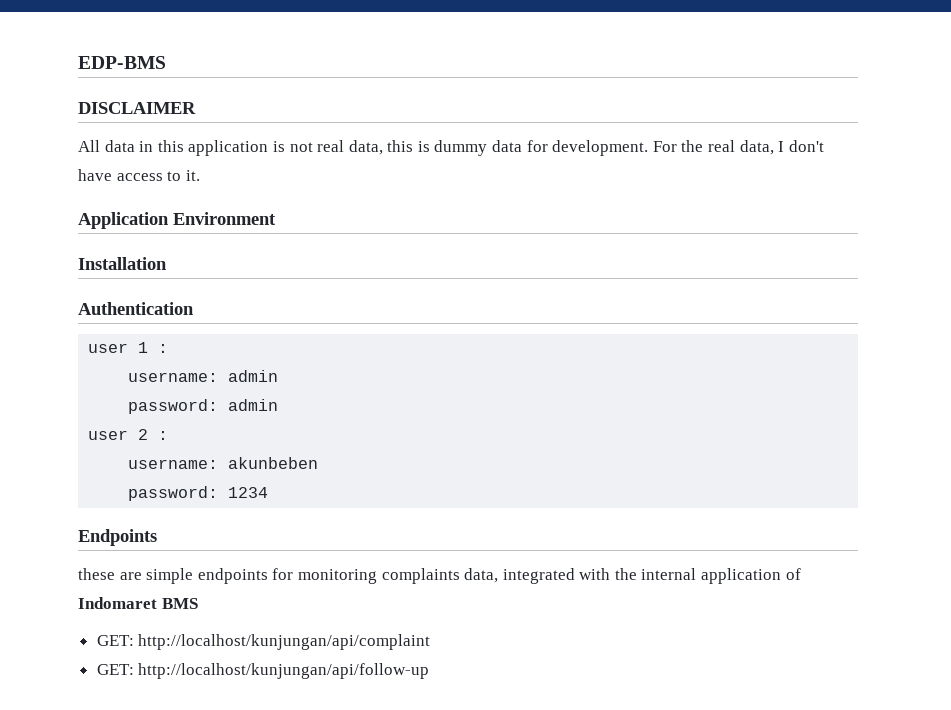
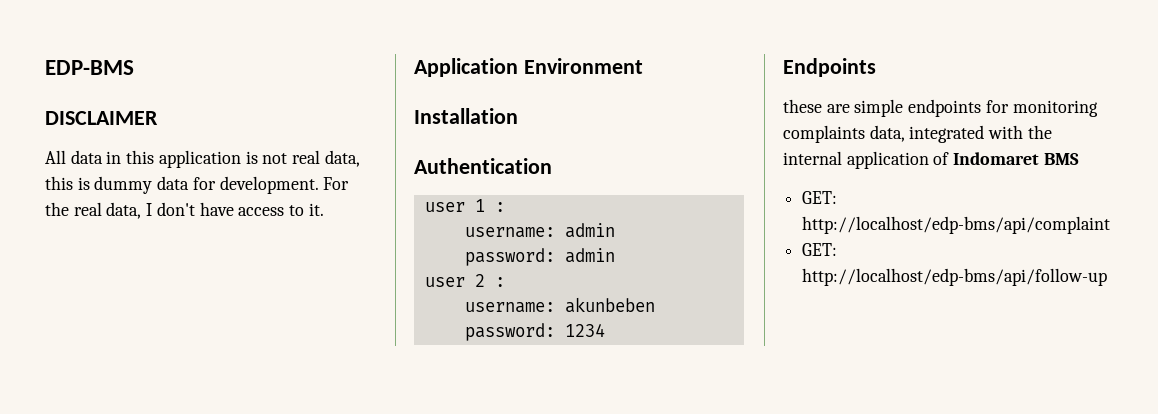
[138,634,431,650] [96,663,430,679] http://localhost/kunjungan/api/complaint // GET: http://localhost/kunjungan/api/follow-up -> [802,216,1111,234] [802,243,838,256] [802,268,1108,286] http://localhost/edp-bms/api/complaint // GET: http://localhost/edp-bms/api/follow-up

